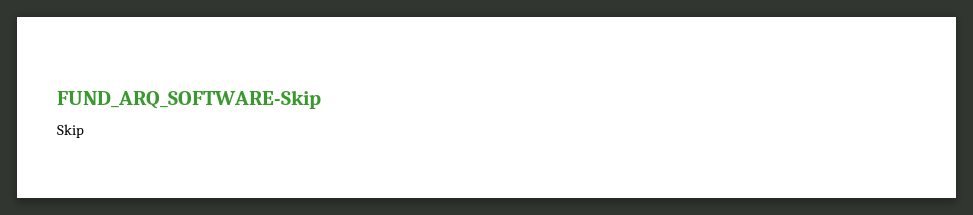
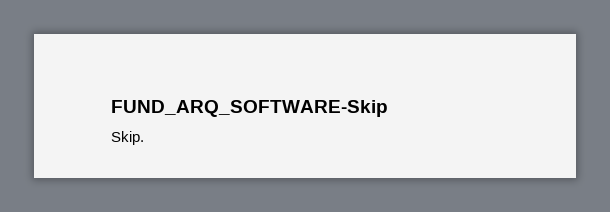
[57,124,84,138] Skip -> [111,131,144,145] Skip.

